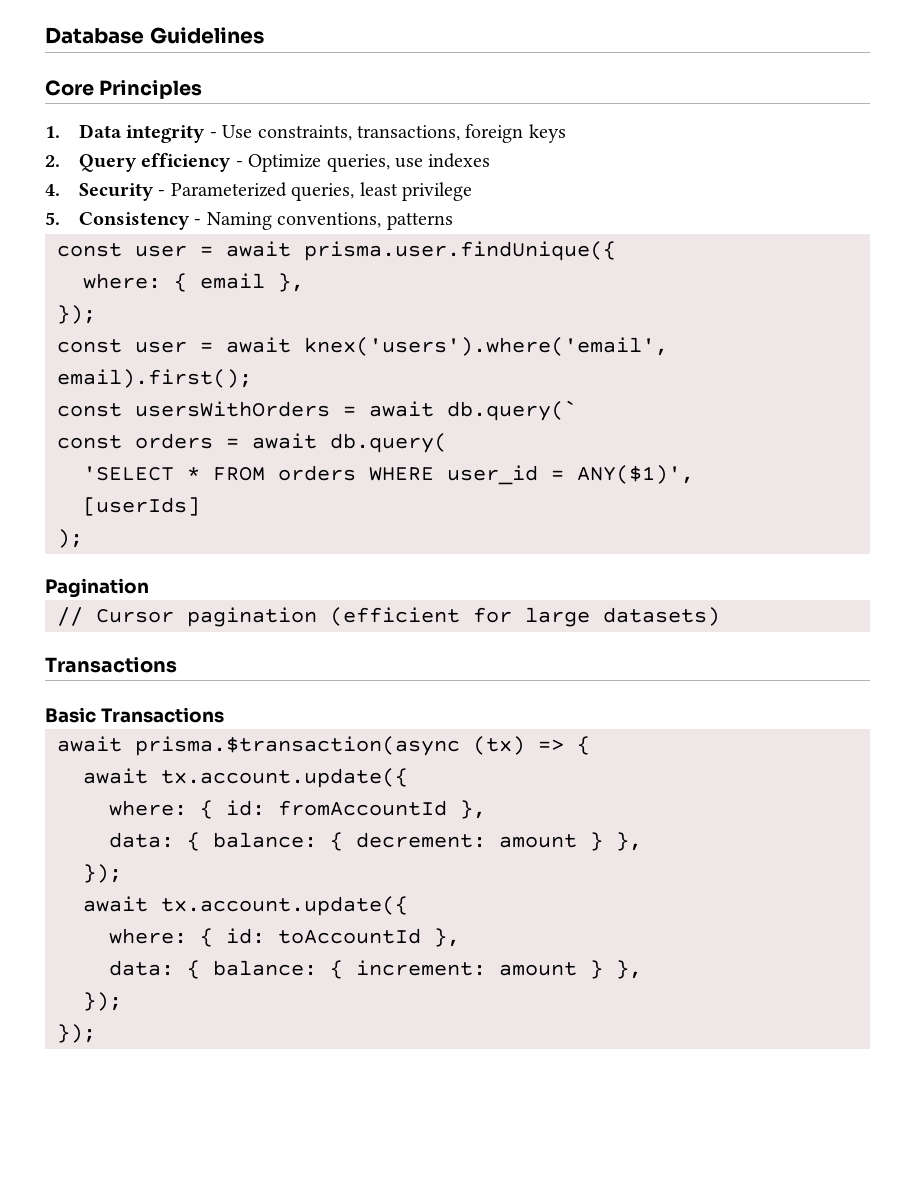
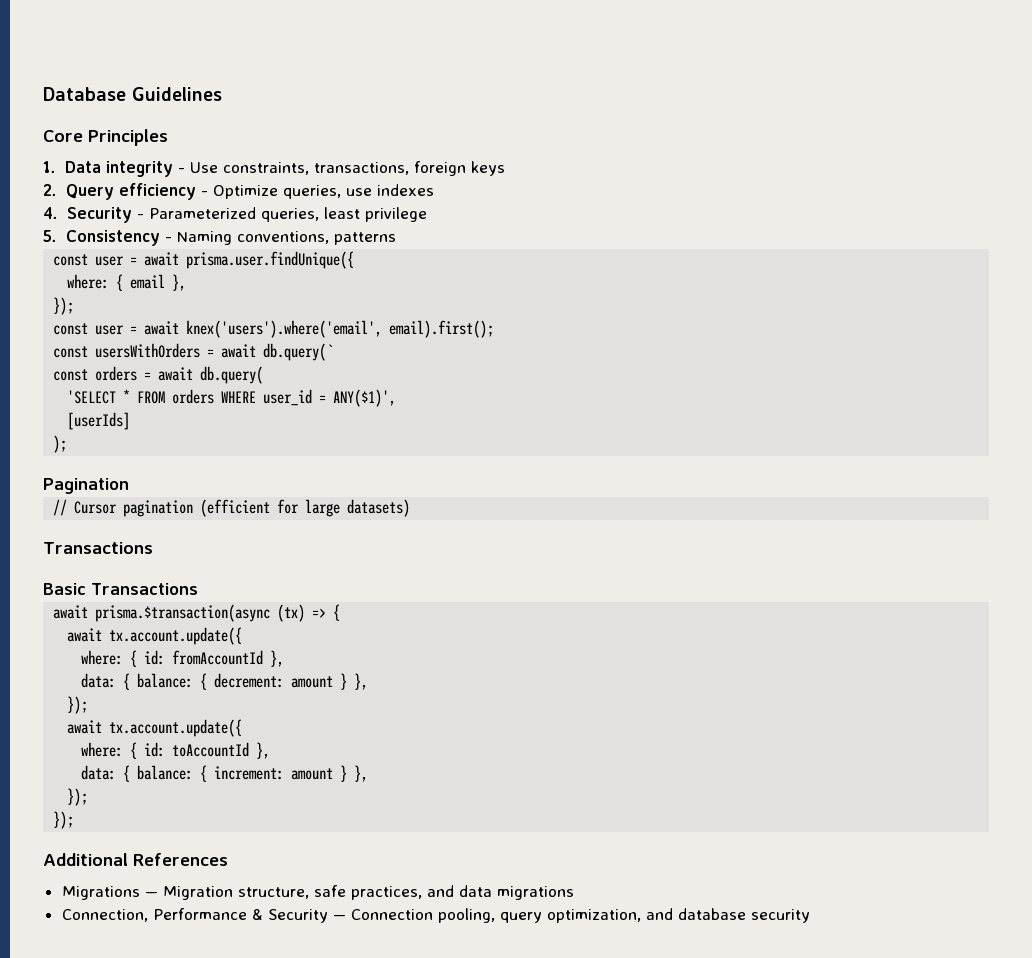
(96, 1033) none -> [43,853,228,866] [61,885,574,900] [61,908,810,923] // Additional References // Migrations — Migration structure, safe practices, and data migrations // Connection, Performance & Security — Connection pooling, query optimization, and database security

